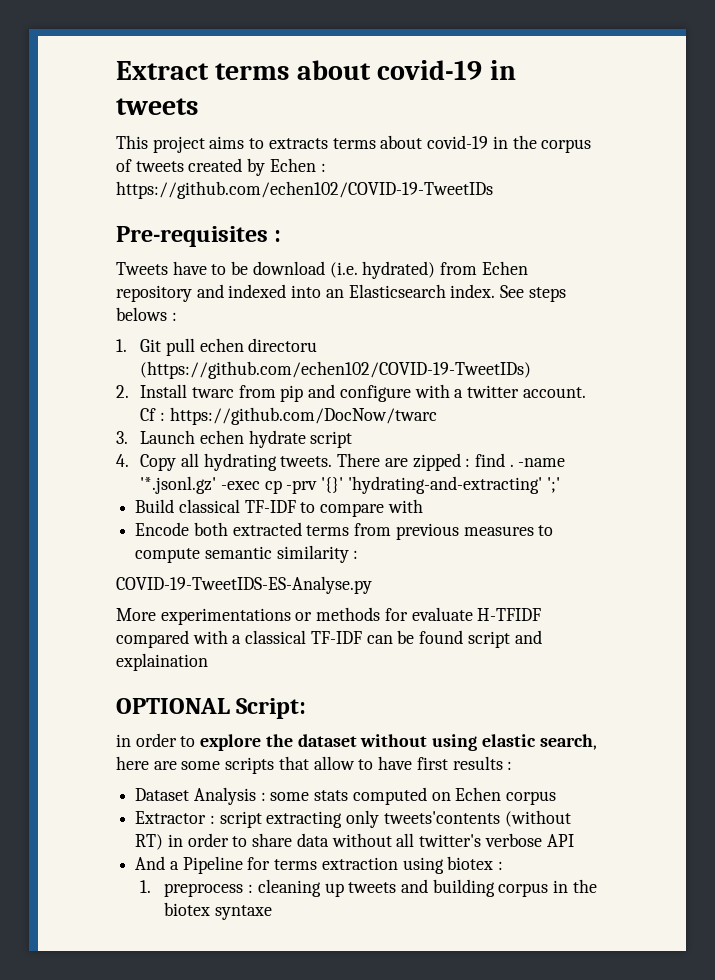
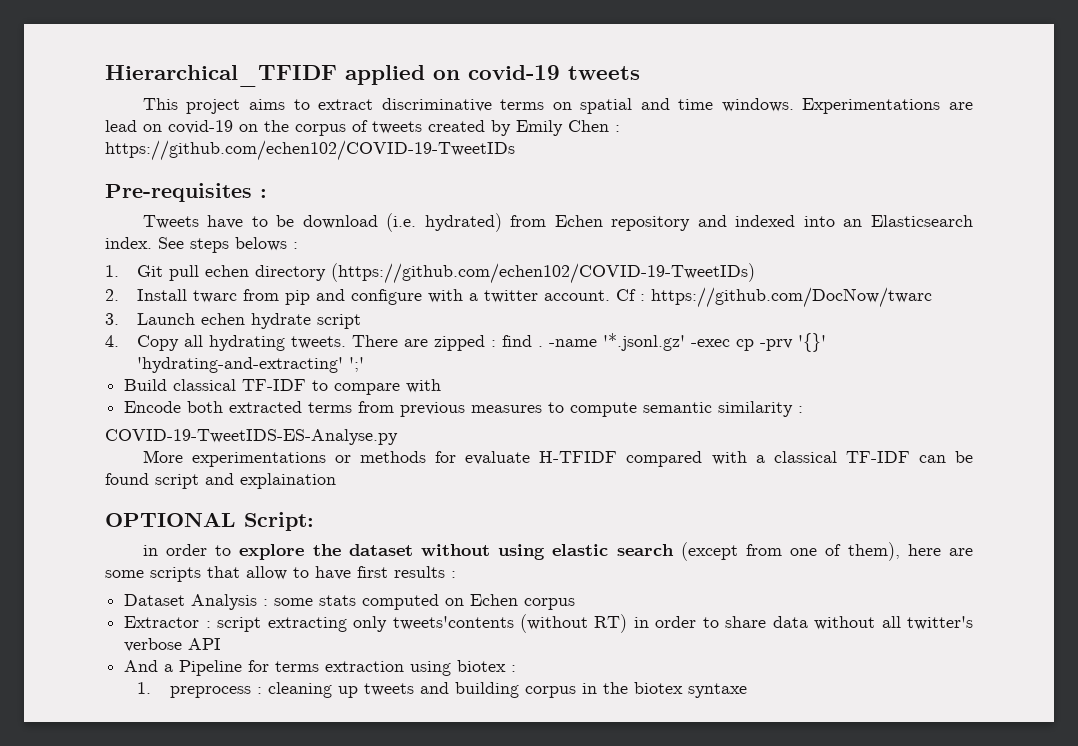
[116,60,516,80] Extract terms about covid-19 in -> [105,65,560,87] Hierarchical_TFIDF applied on covid-19
[268,135,508,149] extracts terms about covid-19 in -> [318,98,974,114] [105,120,258,134] extract discriminative terms on spatial and time windows. Experimentations are lead on covid-19 on
[269,158,316,172] Echen -> [516,120,609,136] Emily Chen
[248,338,318,352] directoru -> [255,265,327,281] directory
[539,734,597,750] search, -> [616,542,900,561] search (except from one of them),

